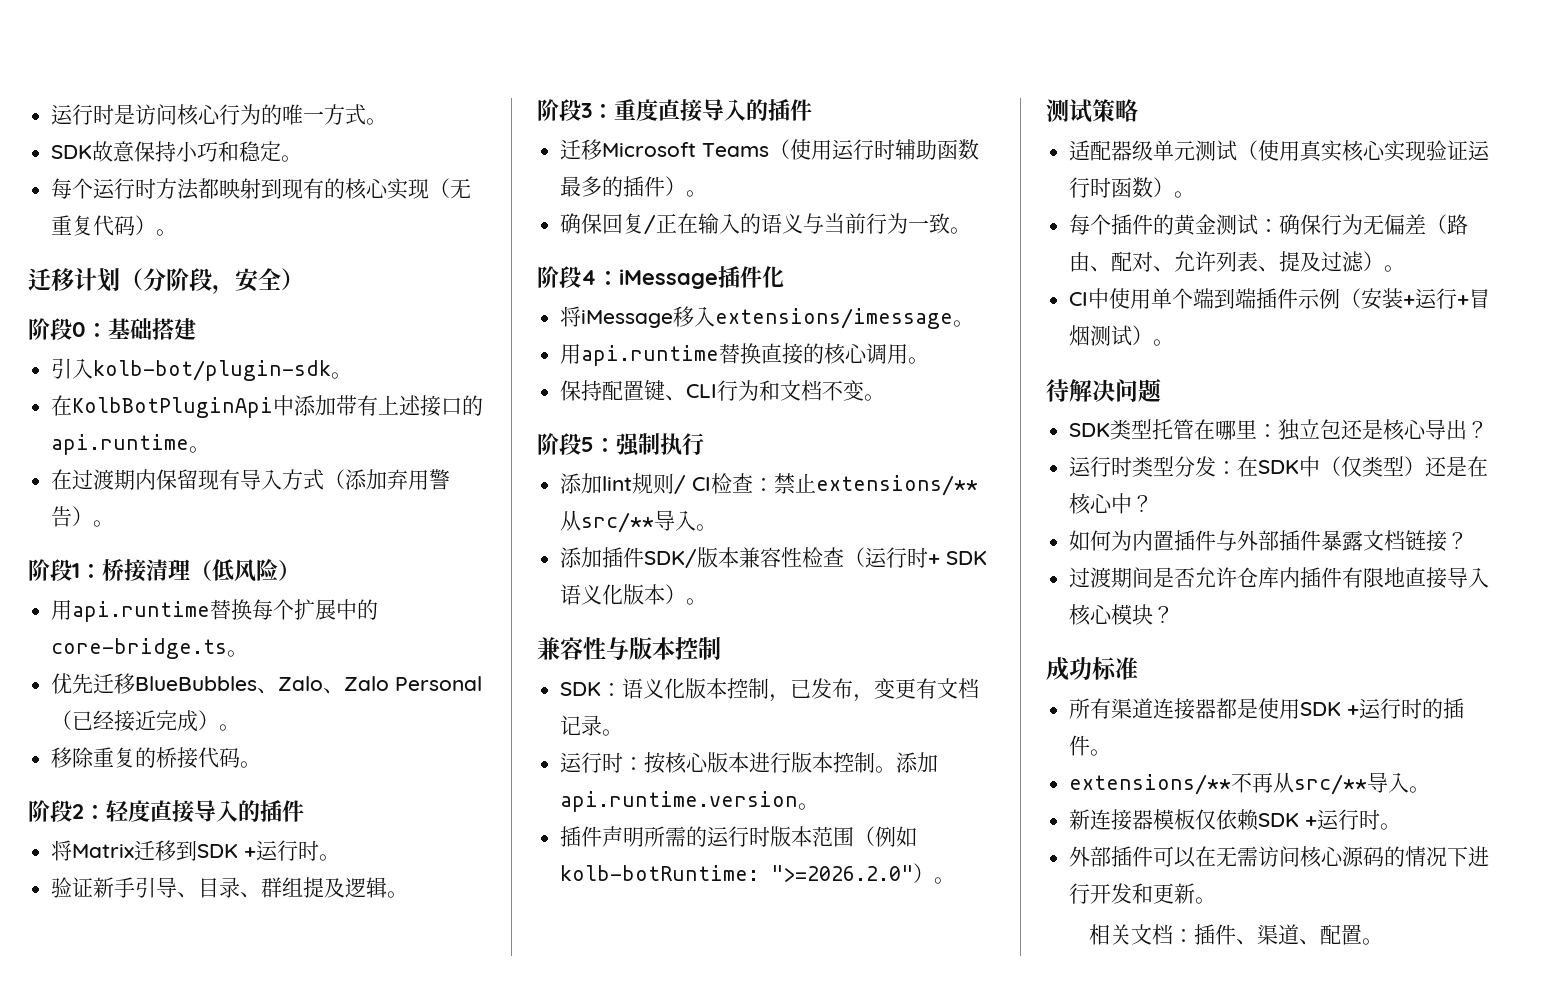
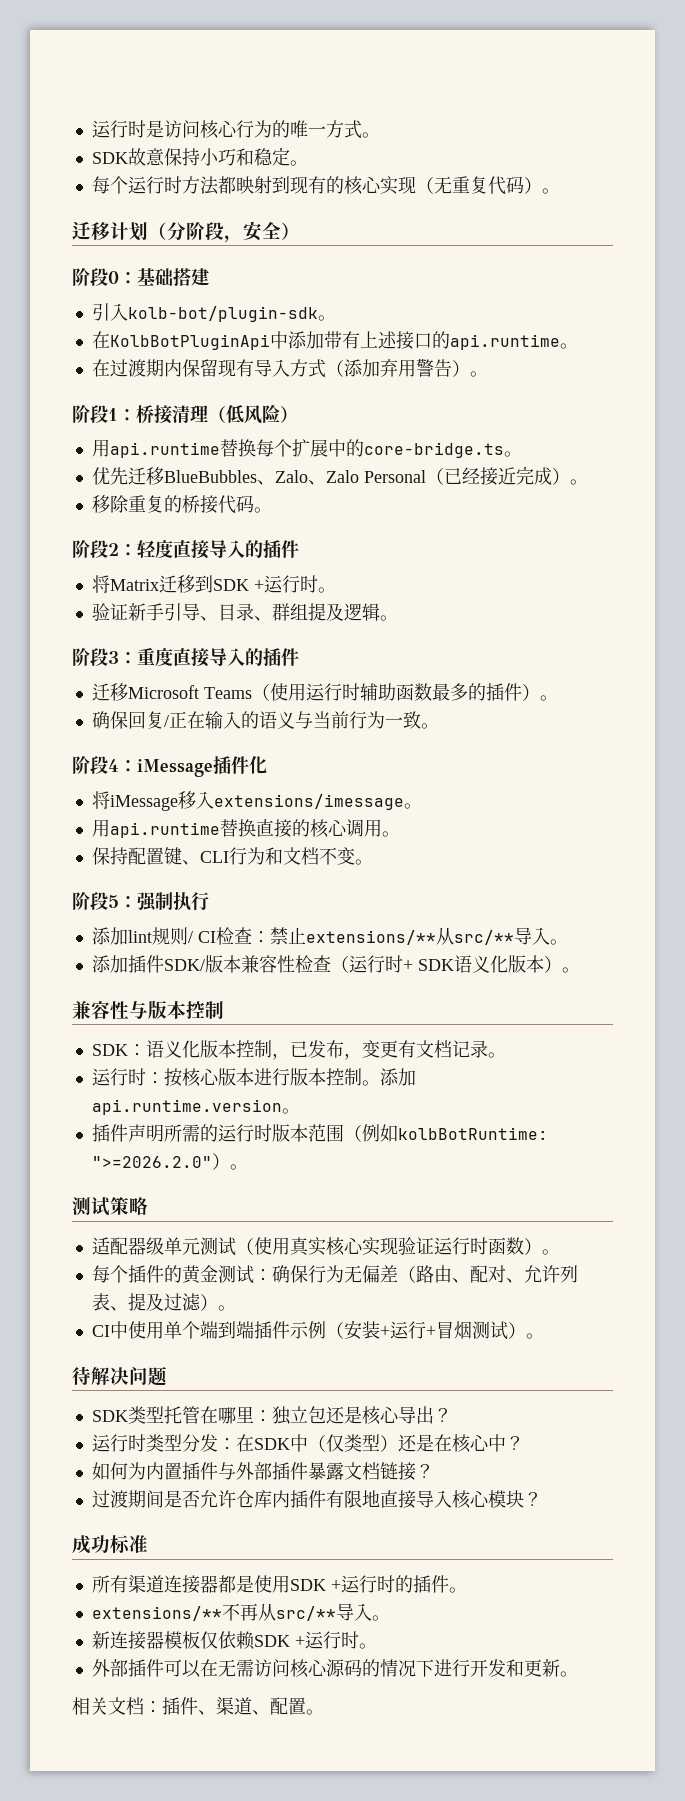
[560,865,760,881] kolb-botRuntime: -> [397,1127,548,1140] kolbBotRuntime:

